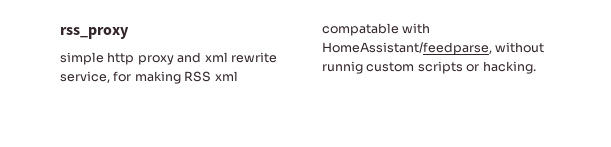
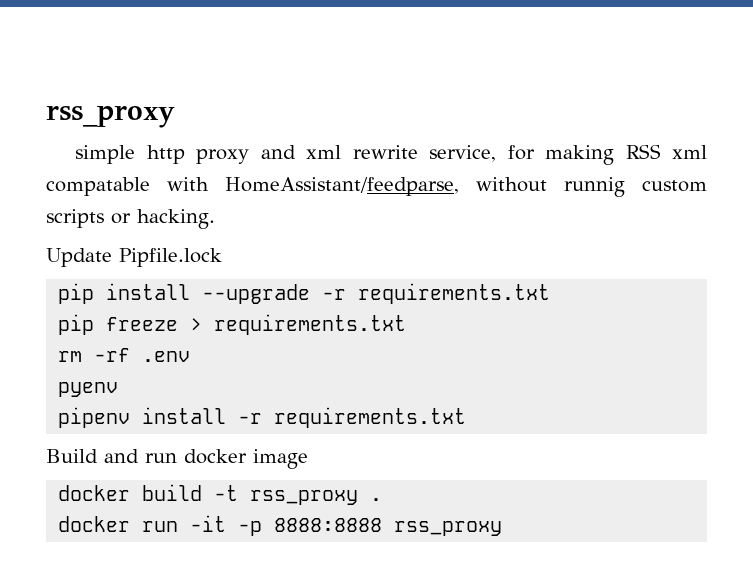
(536, 67) none -> [46,248,222,267] [58,283,551,304] [58,314,407,335] [58,348,191,362] [58,382,119,397] [58,407,467,428] [46,449,308,469] [58,484,383,505] [58,515,503,536] // Update Pipfile.lock // pip install --upgrade -r requirements.txt // pip freeze > requirements.txt // rm -rf .env // pyenv // pipenv install -r requirements.txt // Build and run docker image // docker build -t rss_proxy . // docker run -it -p 8888:8888 rss_proxy

